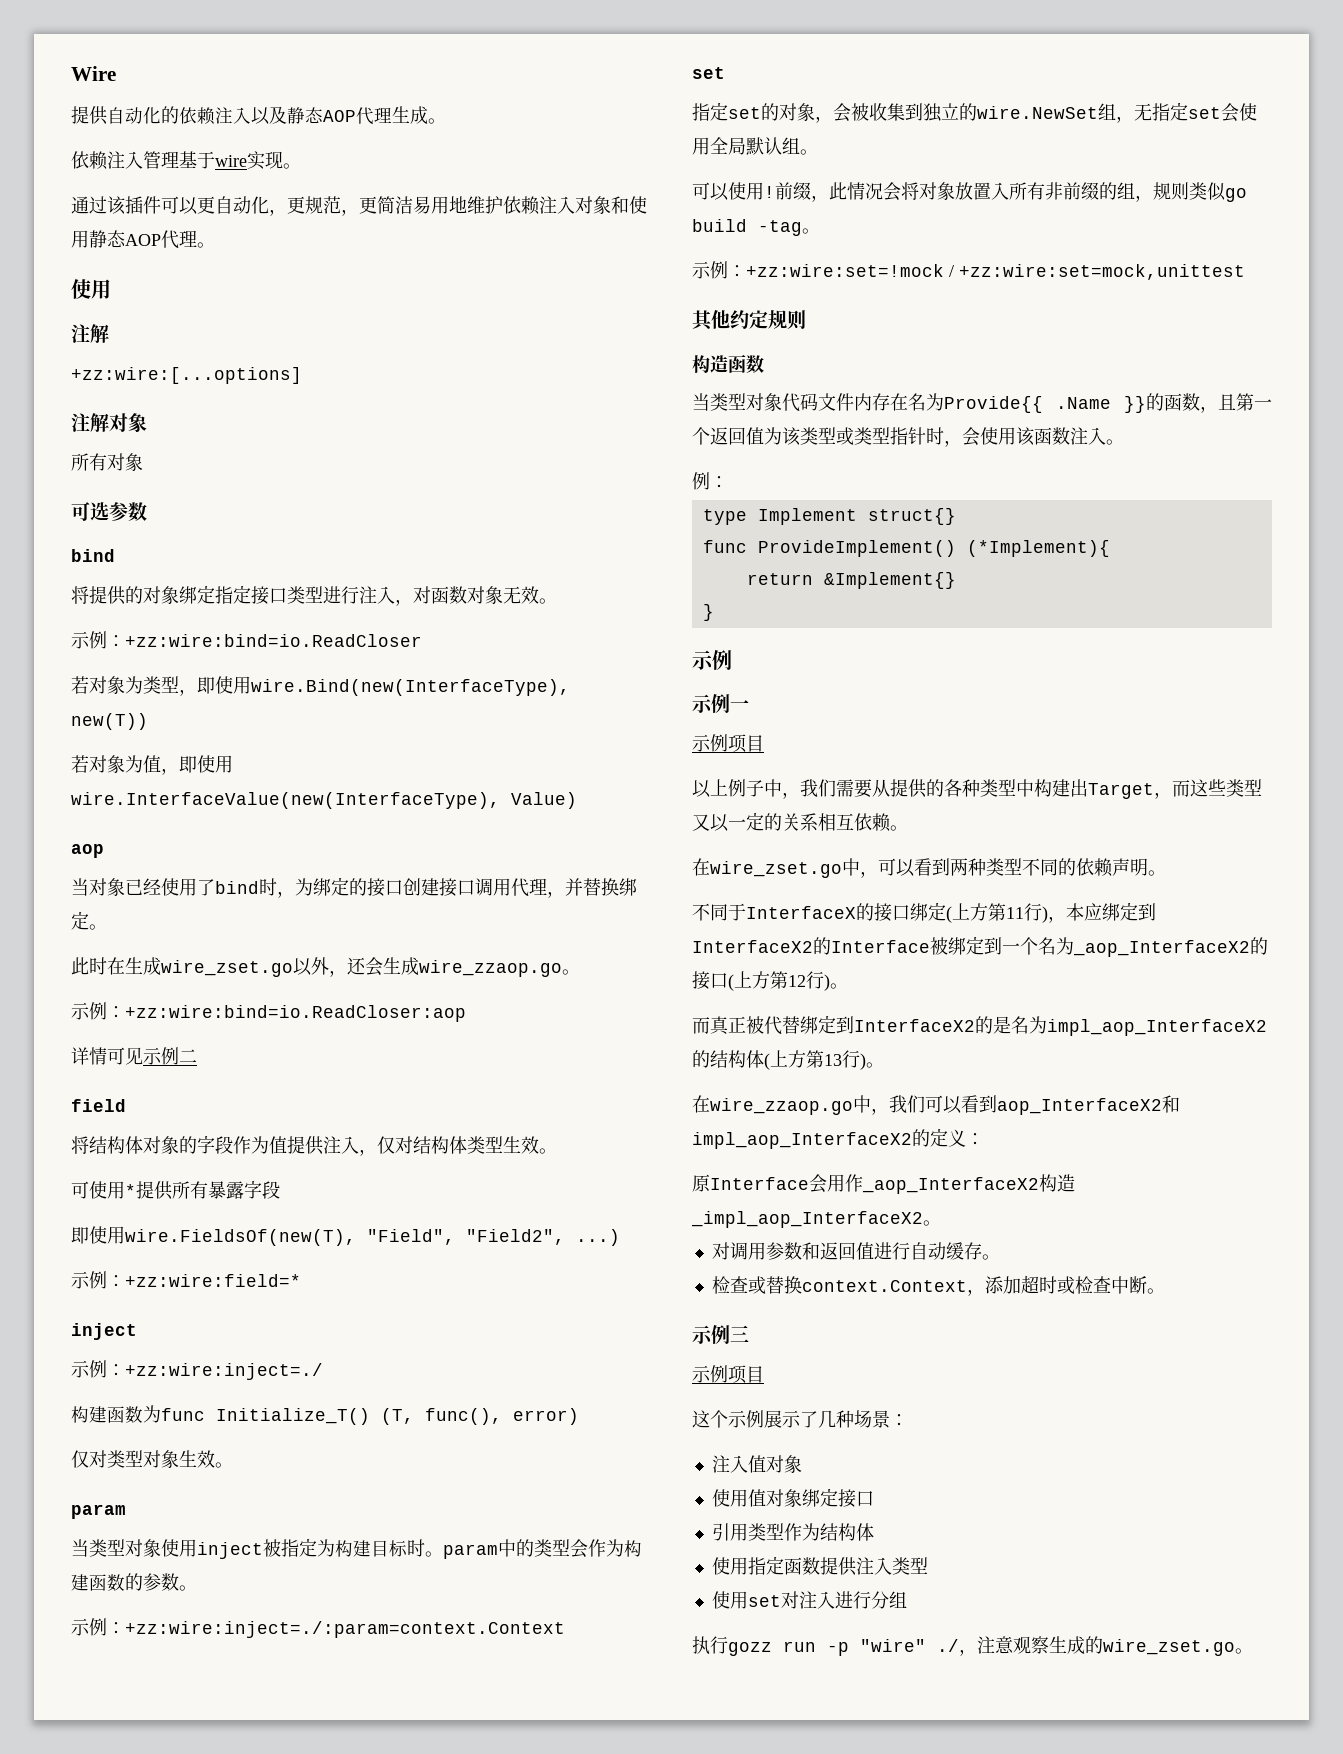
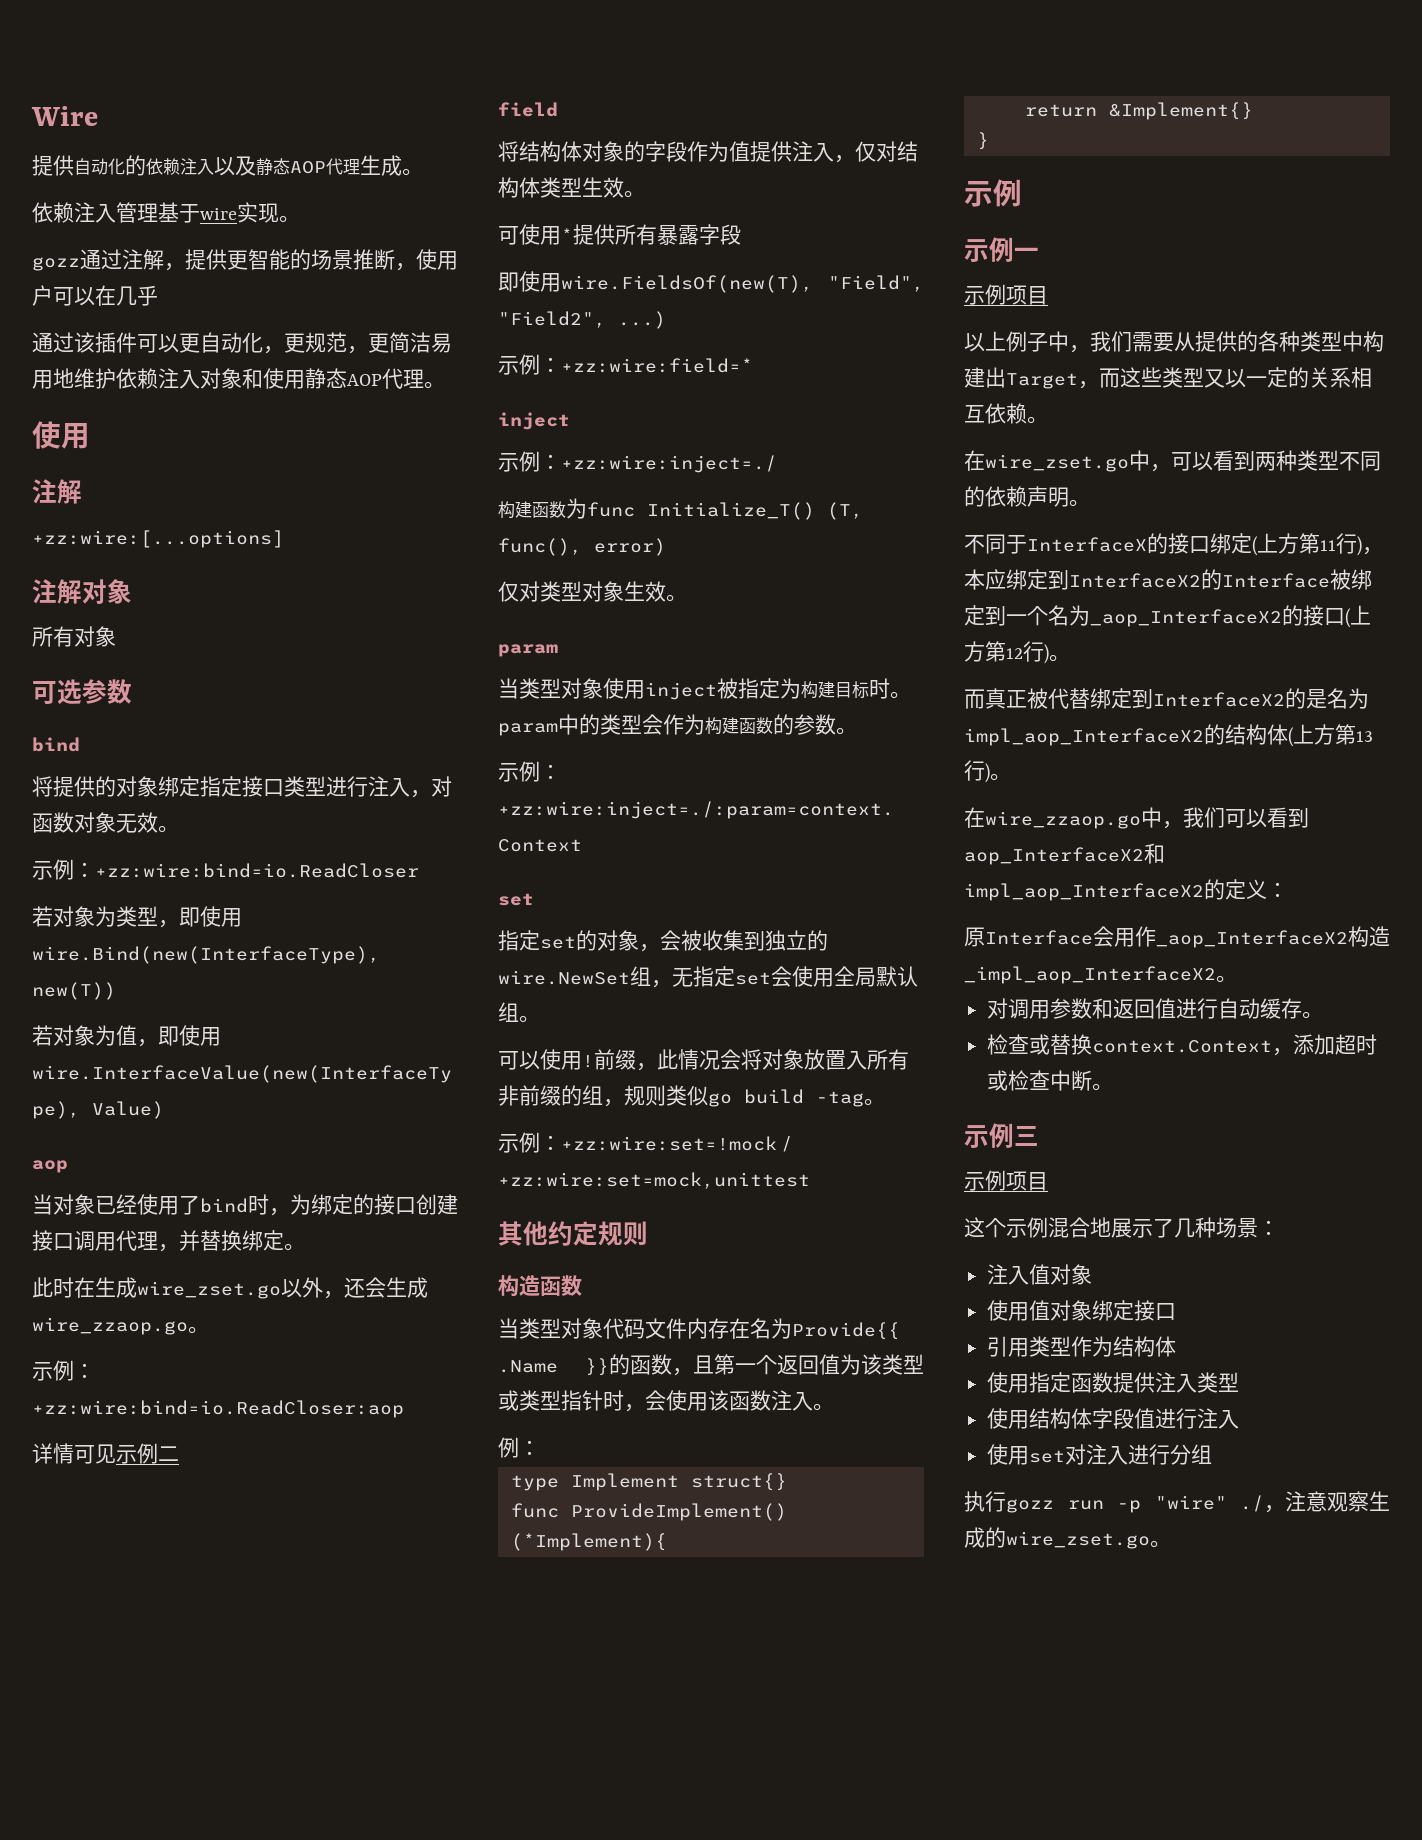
(301, 166) none -> [32,249,458,271] [32,285,158,306] // gozz通过注解，提供更智能的场景推断，使用户可以在几乎
(764, 1419) none -> [1048,1217,1111,1238] 混合地
(928, 1565) none -> [987,1408,1240,1429] // 使用结构体字段值进行注入

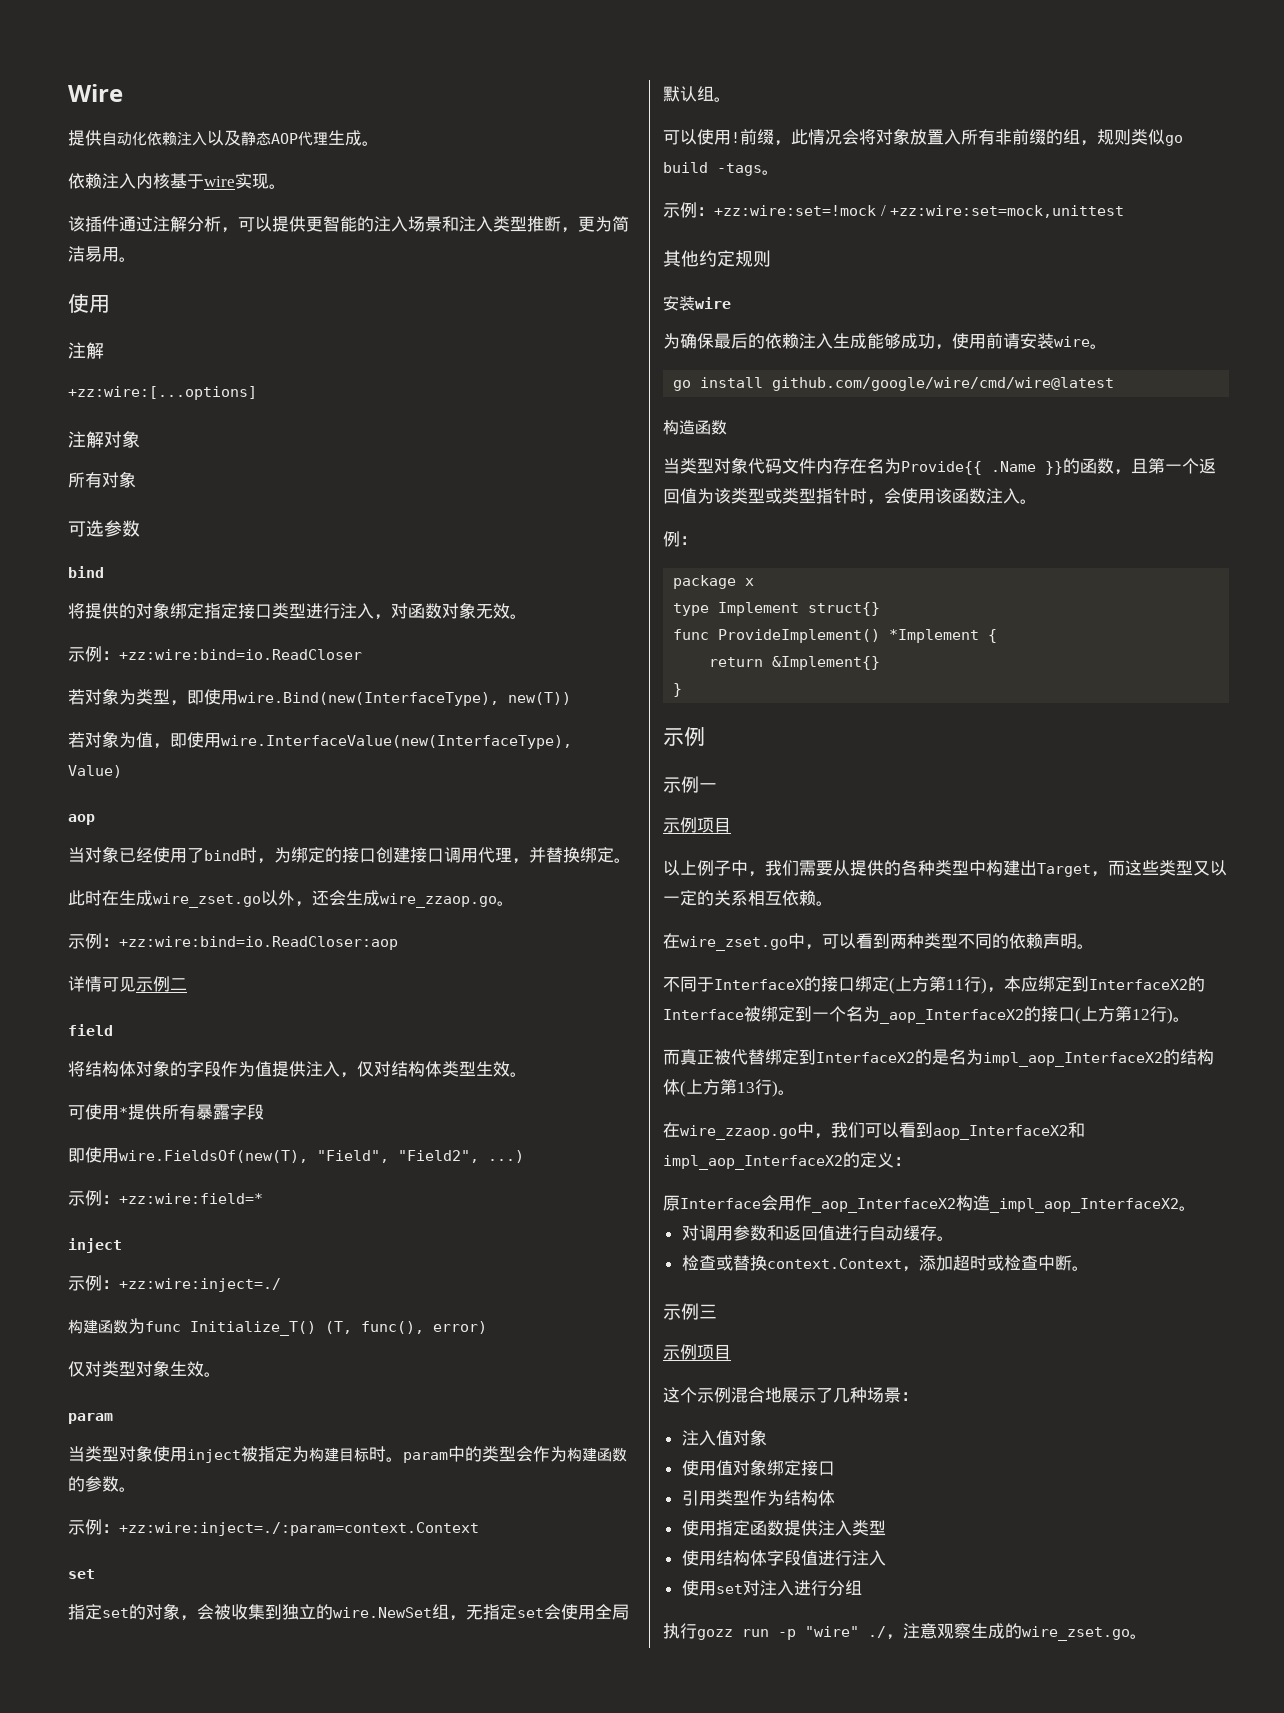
[125,155,146,176] 的 -> (147, 138) none
[116,202,158,223] 管理 -> [136,173,170,189] 内核
[32,257,80,271] gozz -> [68,216,119,232] 该插件
[164,263,185,271] ， -> [187,216,272,233] 分析，可以
[311,249,458,271] [32,285,158,306] [32,332,452,354] [32,368,424,389] 场景推断，使用户可以在几乎 // 通过该插件可以更自动化，更规范，更简洁易用地维护依赖注入对象和使用静态AOP代理 -> [374,216,629,233] [68,246,119,262] 注入场景和注入类型推断，更为简洁易用
[816,1091,864,1107] -tag -> [717,163,762,176] -tags
(648, 1233) none -> [663,295,731,311] [663,333,1107,350] [673,377,1115,391] // 安装wire // 为确保最后的依赖注入生成能够成功，使用前请安装wire。 // go install github.com/google/wire/cmd/wire@latest
(540, 1447) none -> [673,575,755,589] // package x
[510,1533,667,1551] (*Implement){ -> [889,629,998,643] *Implement {

